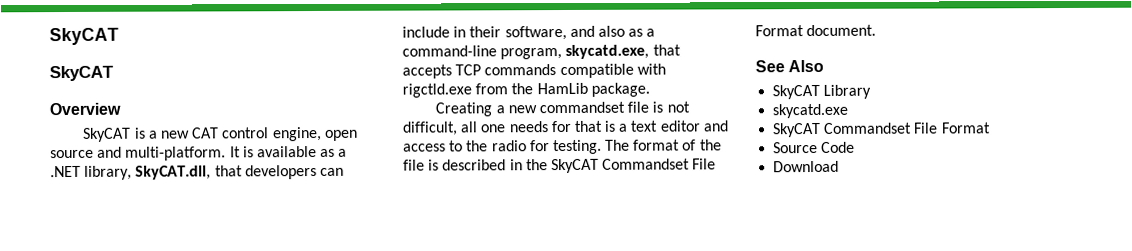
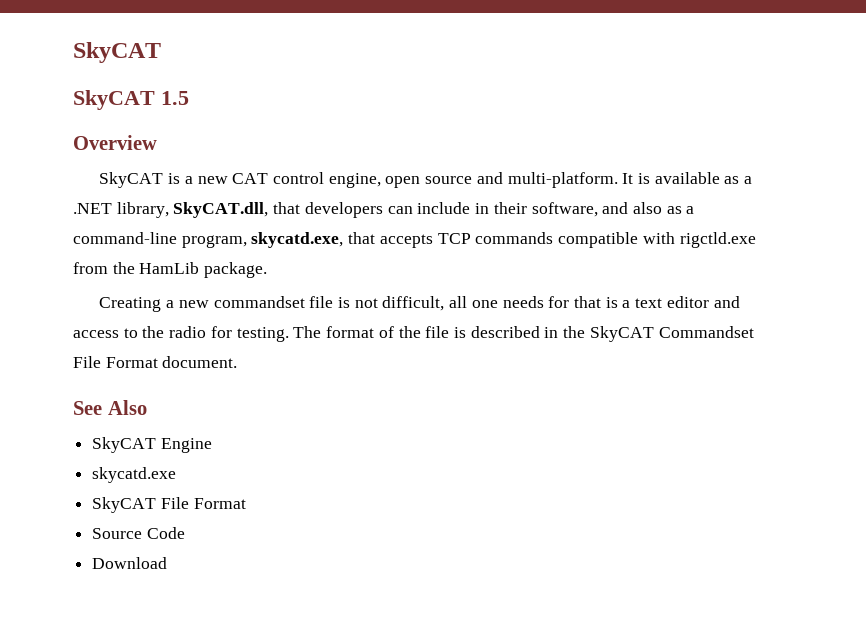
(114, 73) none -> [161,91,189,105] 1.5
[823,84,872,99] Library -> [160,438,212,453] Engine
[823,122,913,134] Commandset -> (157, 505) none

